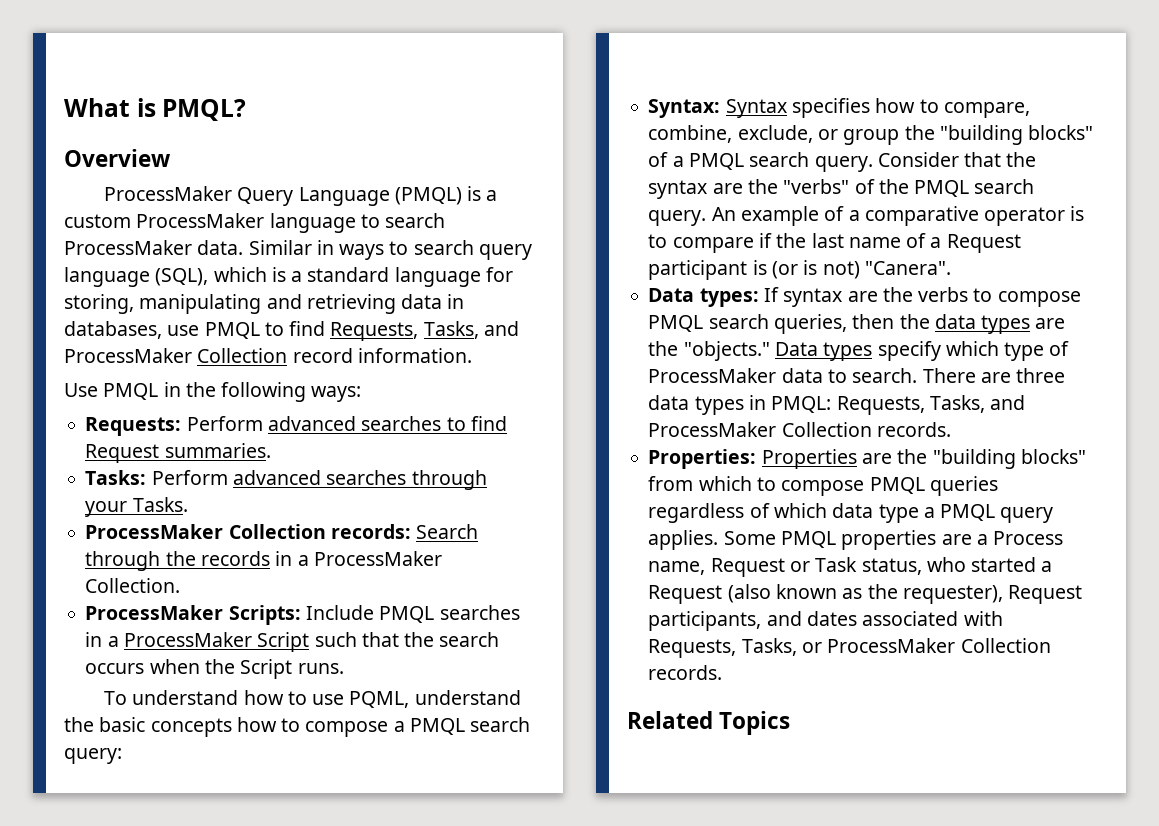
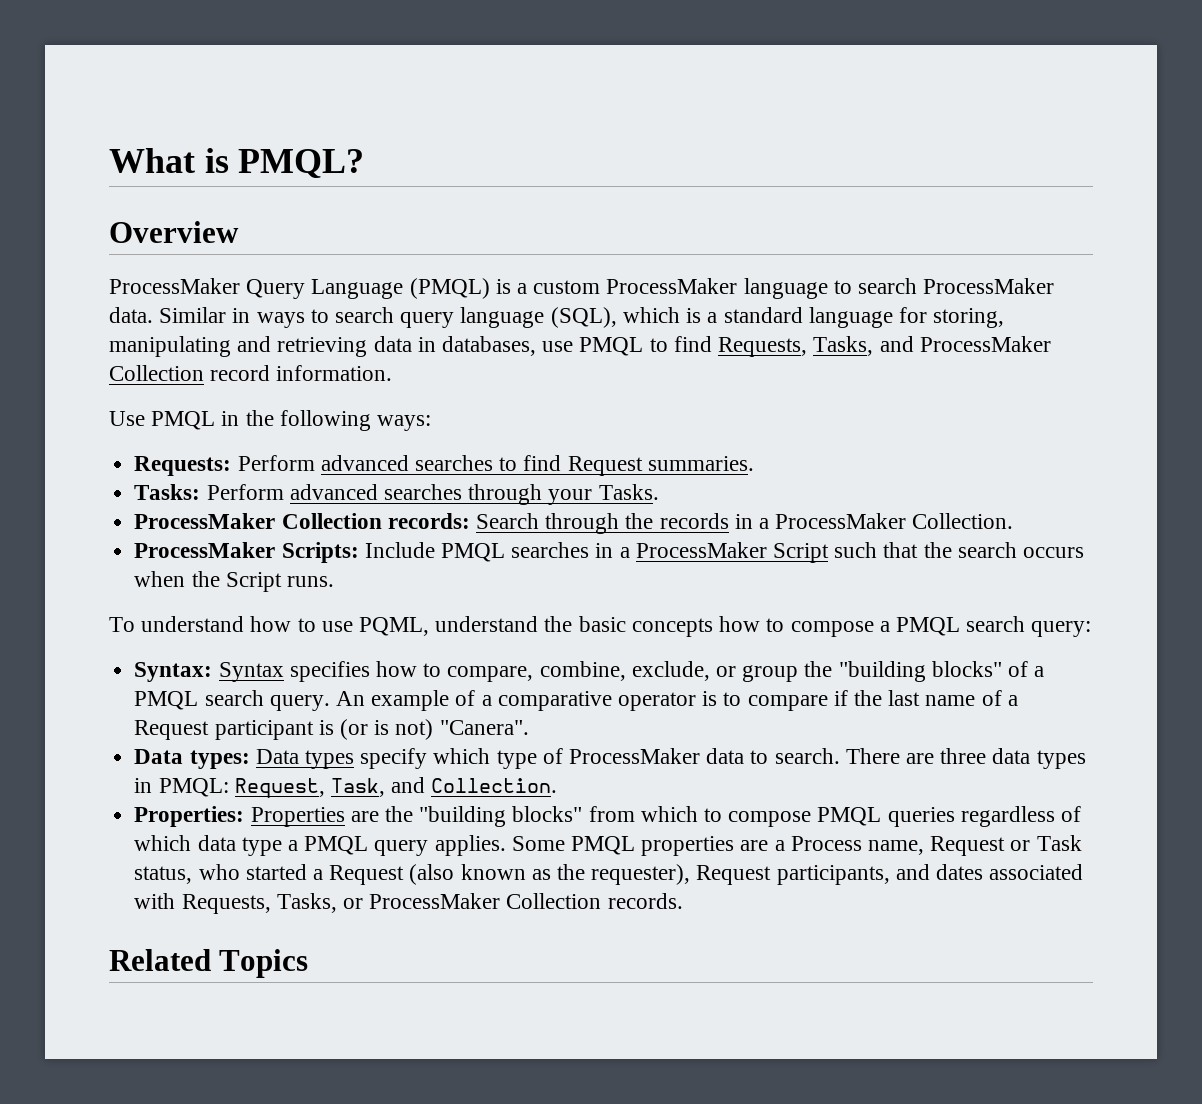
[877,152,1037,167] [648,179,1035,199] [648,210,707,226] Consider that the syntax are the "verbs" of the PMQL search query. -> (330, 703) none
[763,287,1081,307] [648,314,1066,334] [648,341,770,361] If syntax are the verbs to compose PMQL search queries, then the data types are the "objects." -> (250, 759) none
[836,395,1026,415] [648,422,951,437] Requests, Tasks, and ProcessMaker Collection records. -> [234,777,558,798] Request, Task, and Collection.

